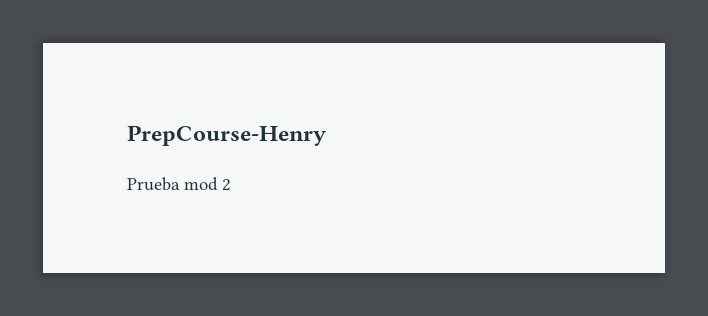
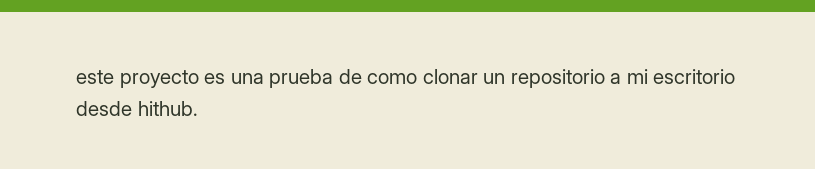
[127,125,327,146] [127,177,231,191] PrepCourse-Henry // Prueba mod 2 -> [76,69,736,88] [76,101,198,116] este proyecto es una prueba de como clonar un repositorio a mi escritorio desde hithub.

